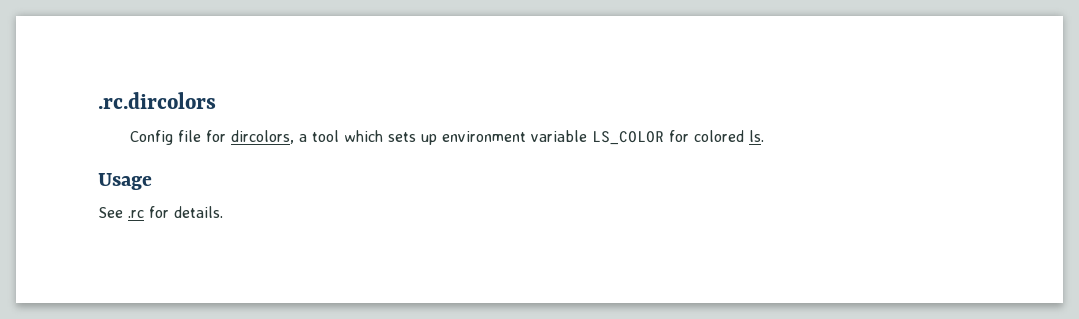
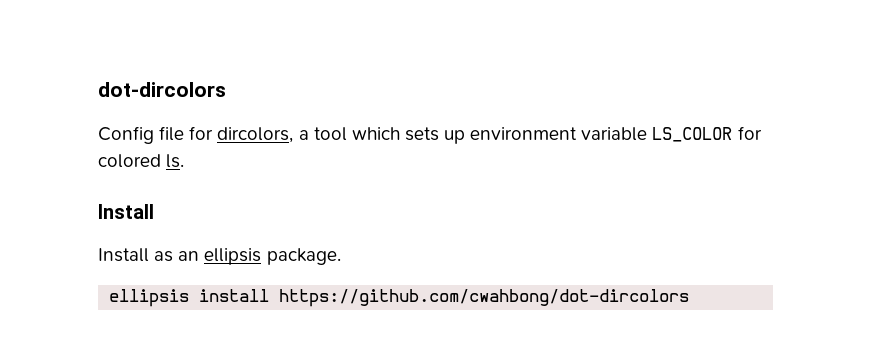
[98,92,216,109] .rc.dircolors -> [98,82,226,97] dot-dircolors
[98,173,152,190] [98,206,223,218] Usage // See .rc for details. -> [98,204,154,219] [98,248,341,265] [109,289,690,307] Install // Install as an ellipsis package. // ellipsis install https://github.com/cwahbong/dot-dircolors

